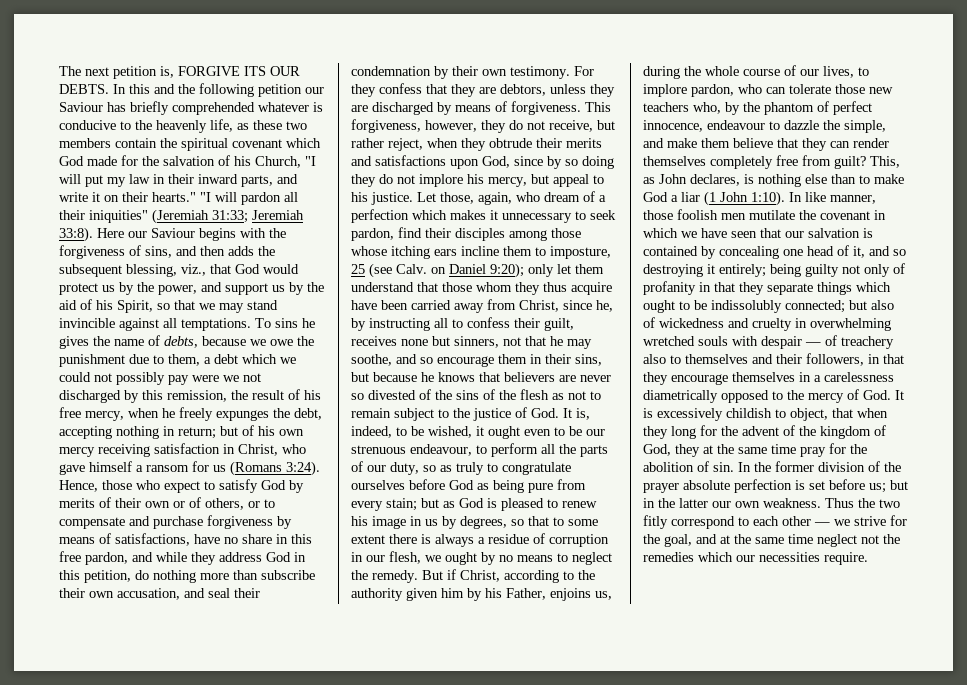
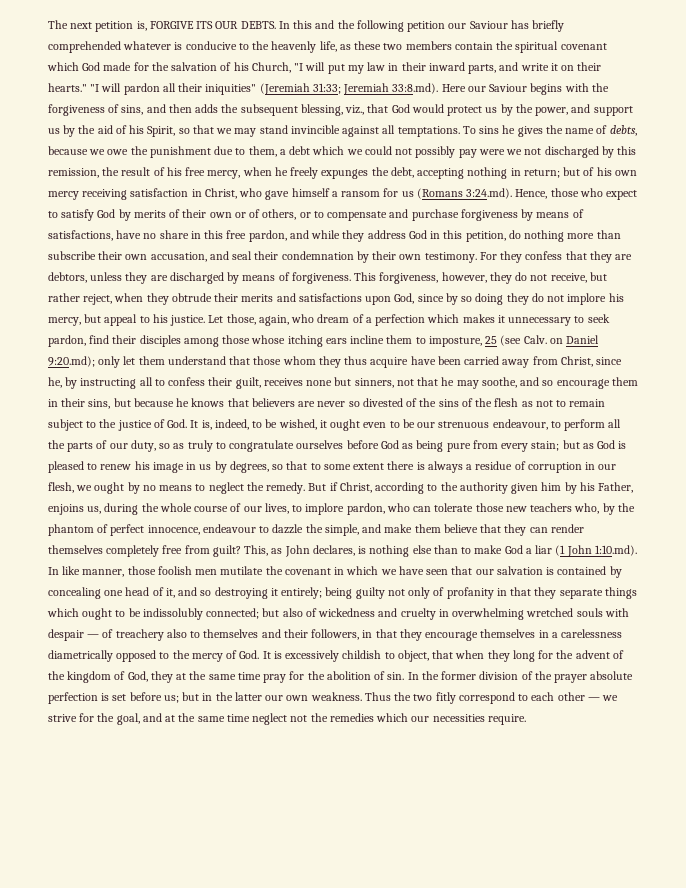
[59,227,93,242] 33:8). -> [392,83,439,94] 33:8.md).
[286,461,320,476] 3:24). -> [466,188,513,199] 3:24.md).
[490,263,524,278] 9:20); -> [48,356,95,367] 9:20.md);
[751,191,785,206] 1:10). -> [594,545,637,556] 1:10.md).

